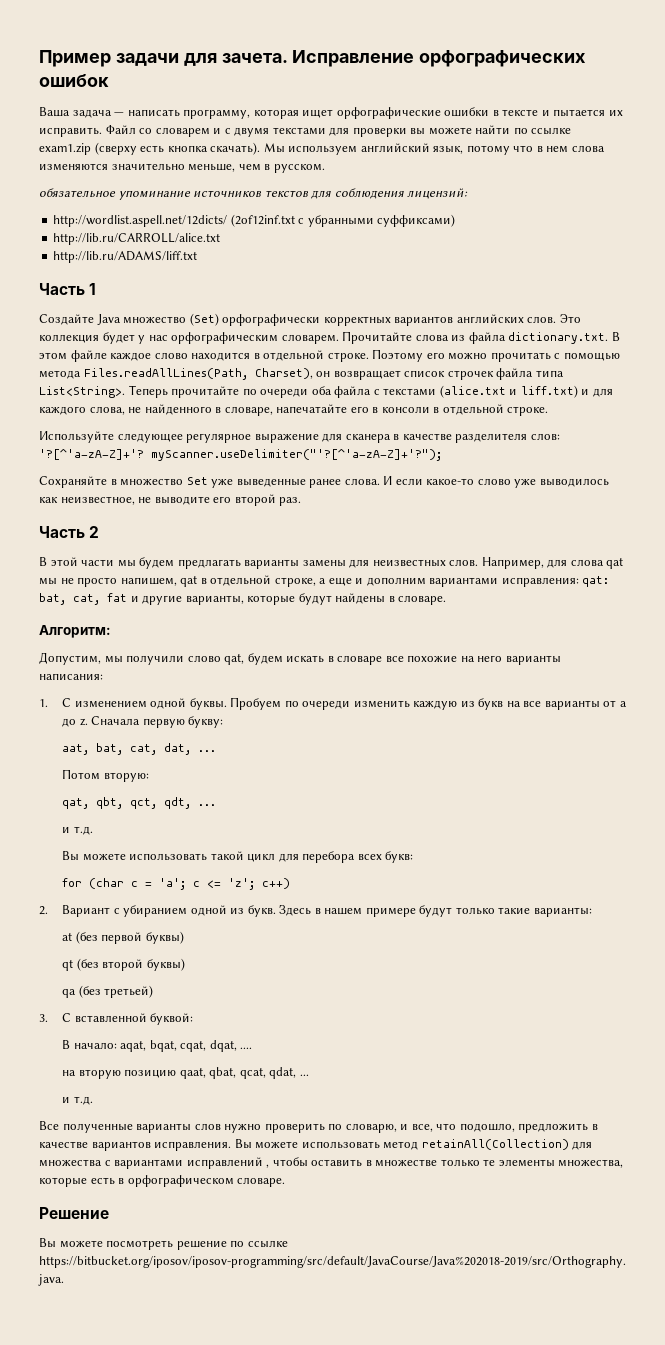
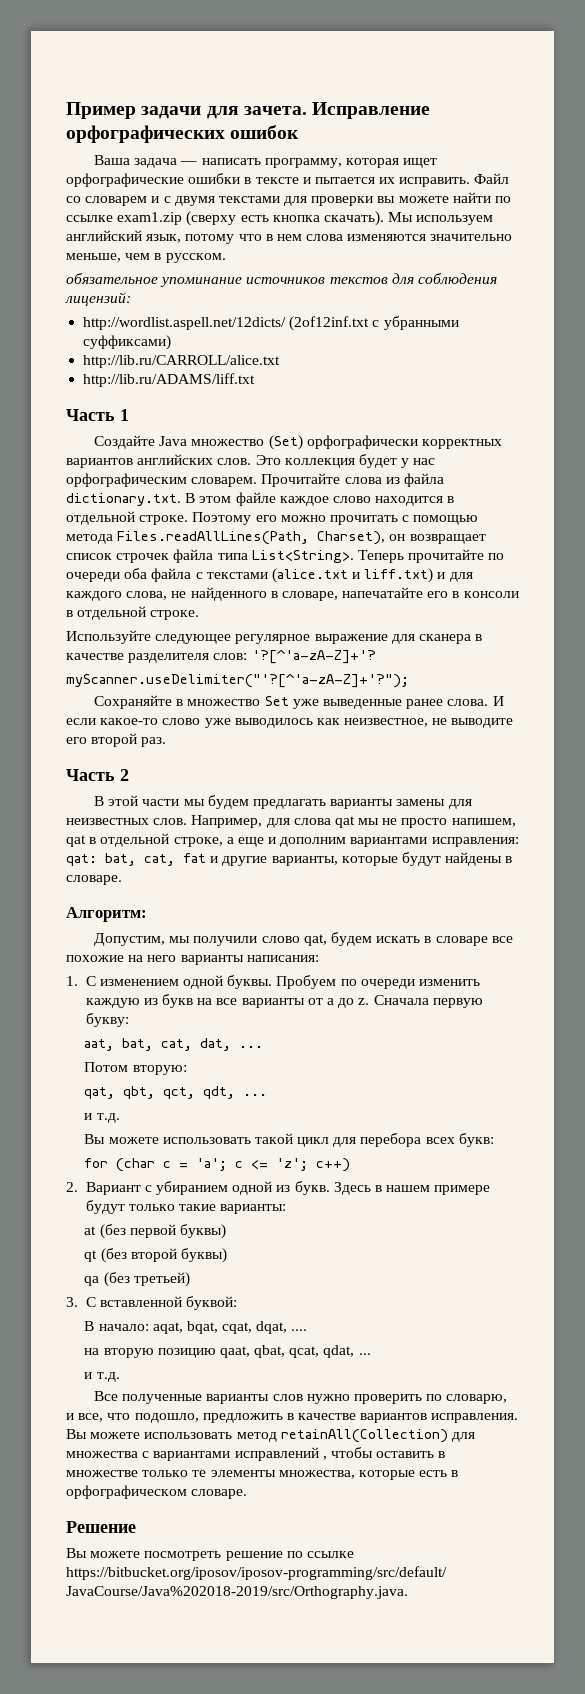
(144, 454) none -> (376, 657) //

